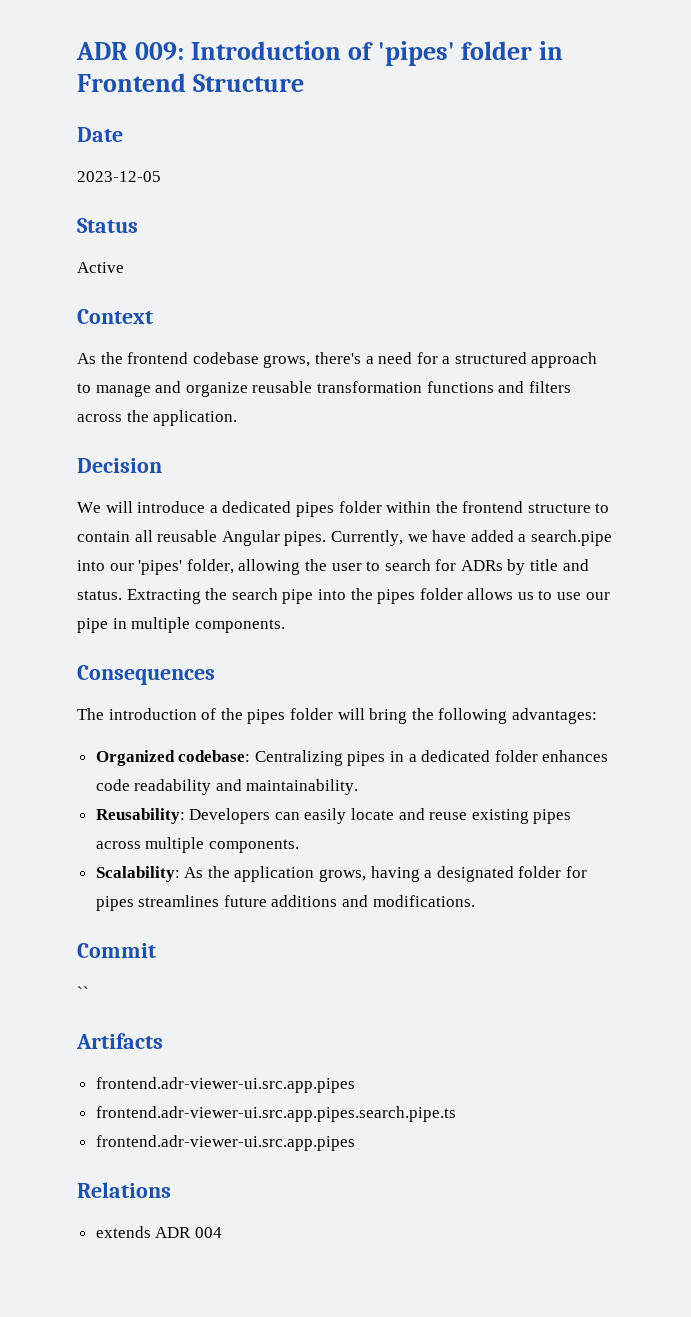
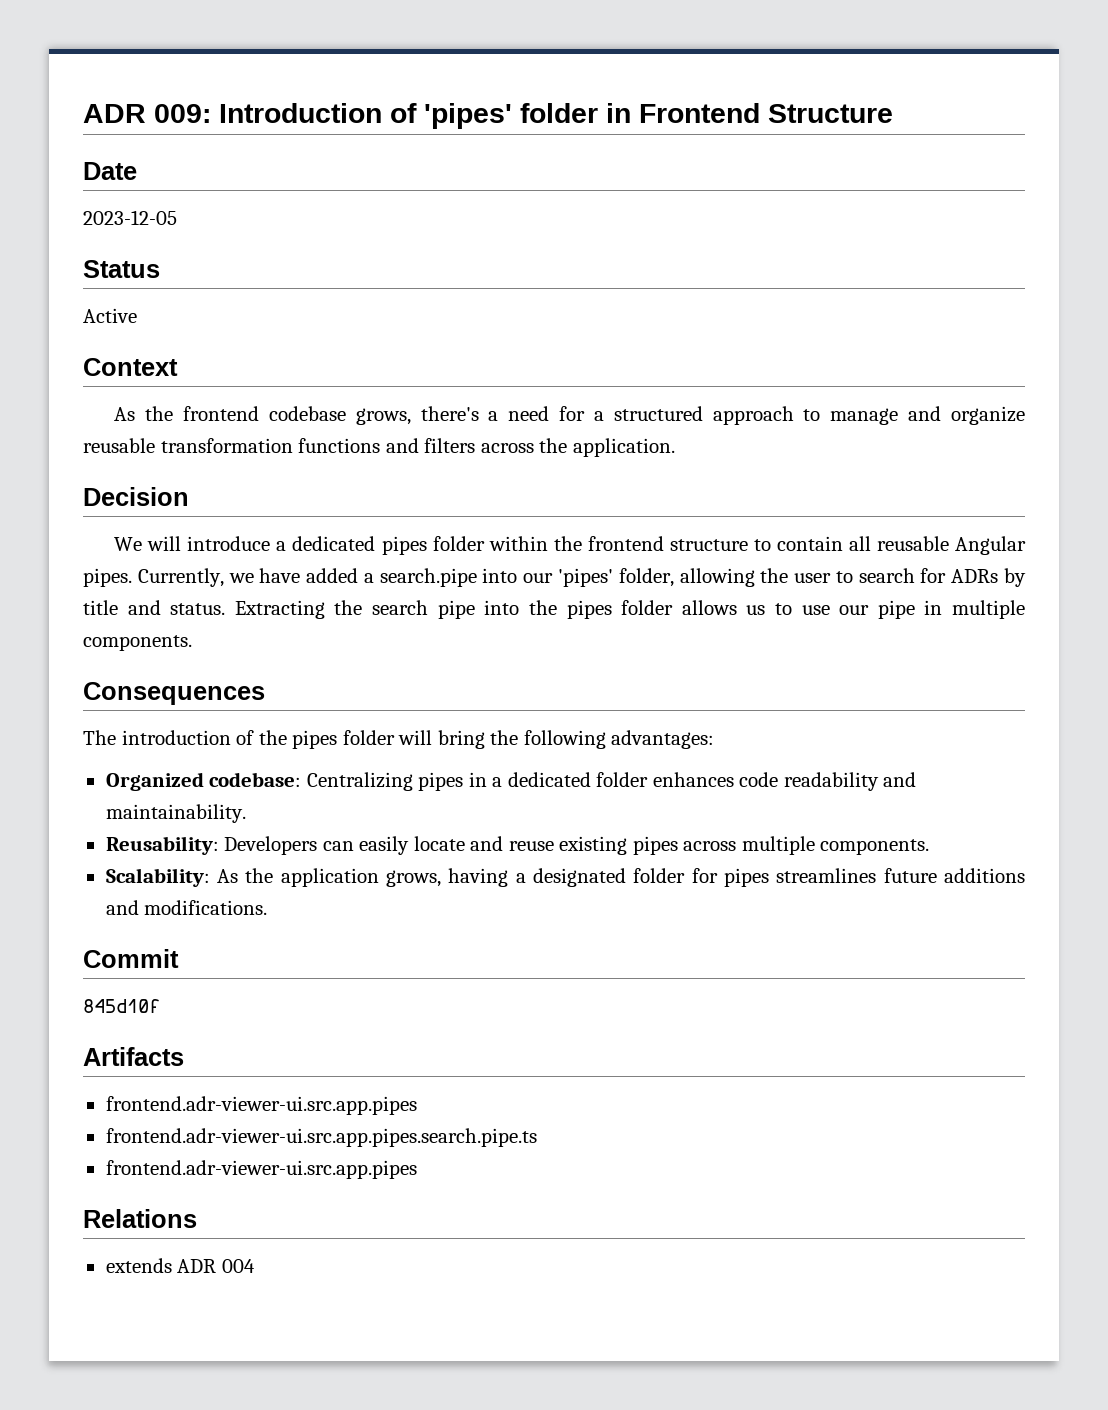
[77,986,89,998] `` -> [83,999,160,1013] 845d10f

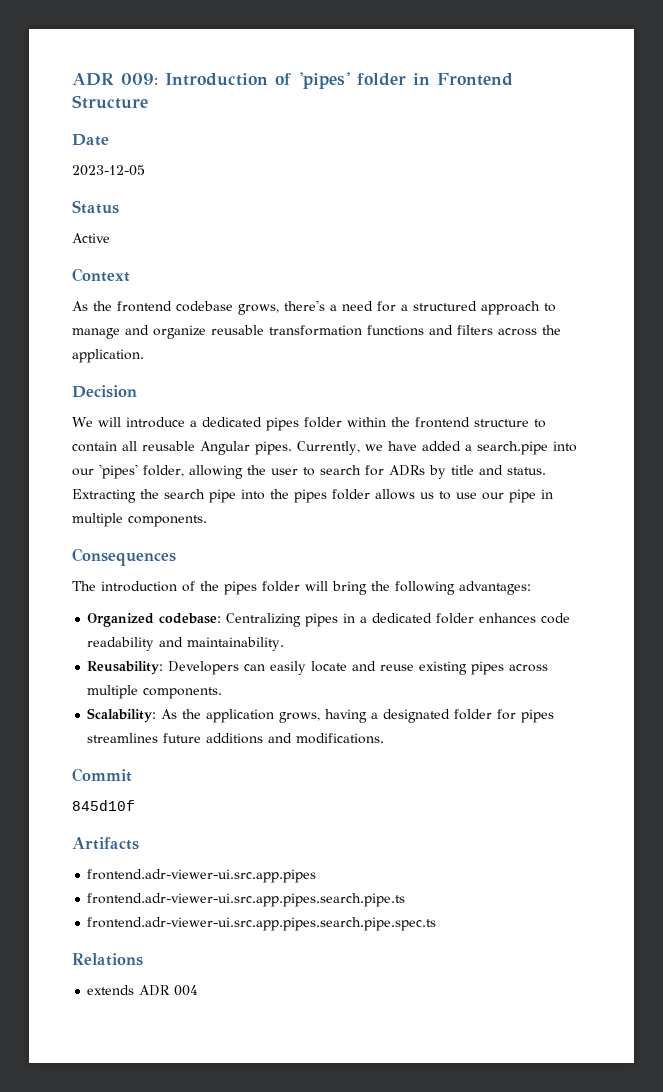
[105,1160,417,1179] frontend.adr-viewer-ui.src.app.pipes -> [87,917,437,931] frontend.adr-viewer-ui.src.app.pipes.search.pipe.spec.ts

